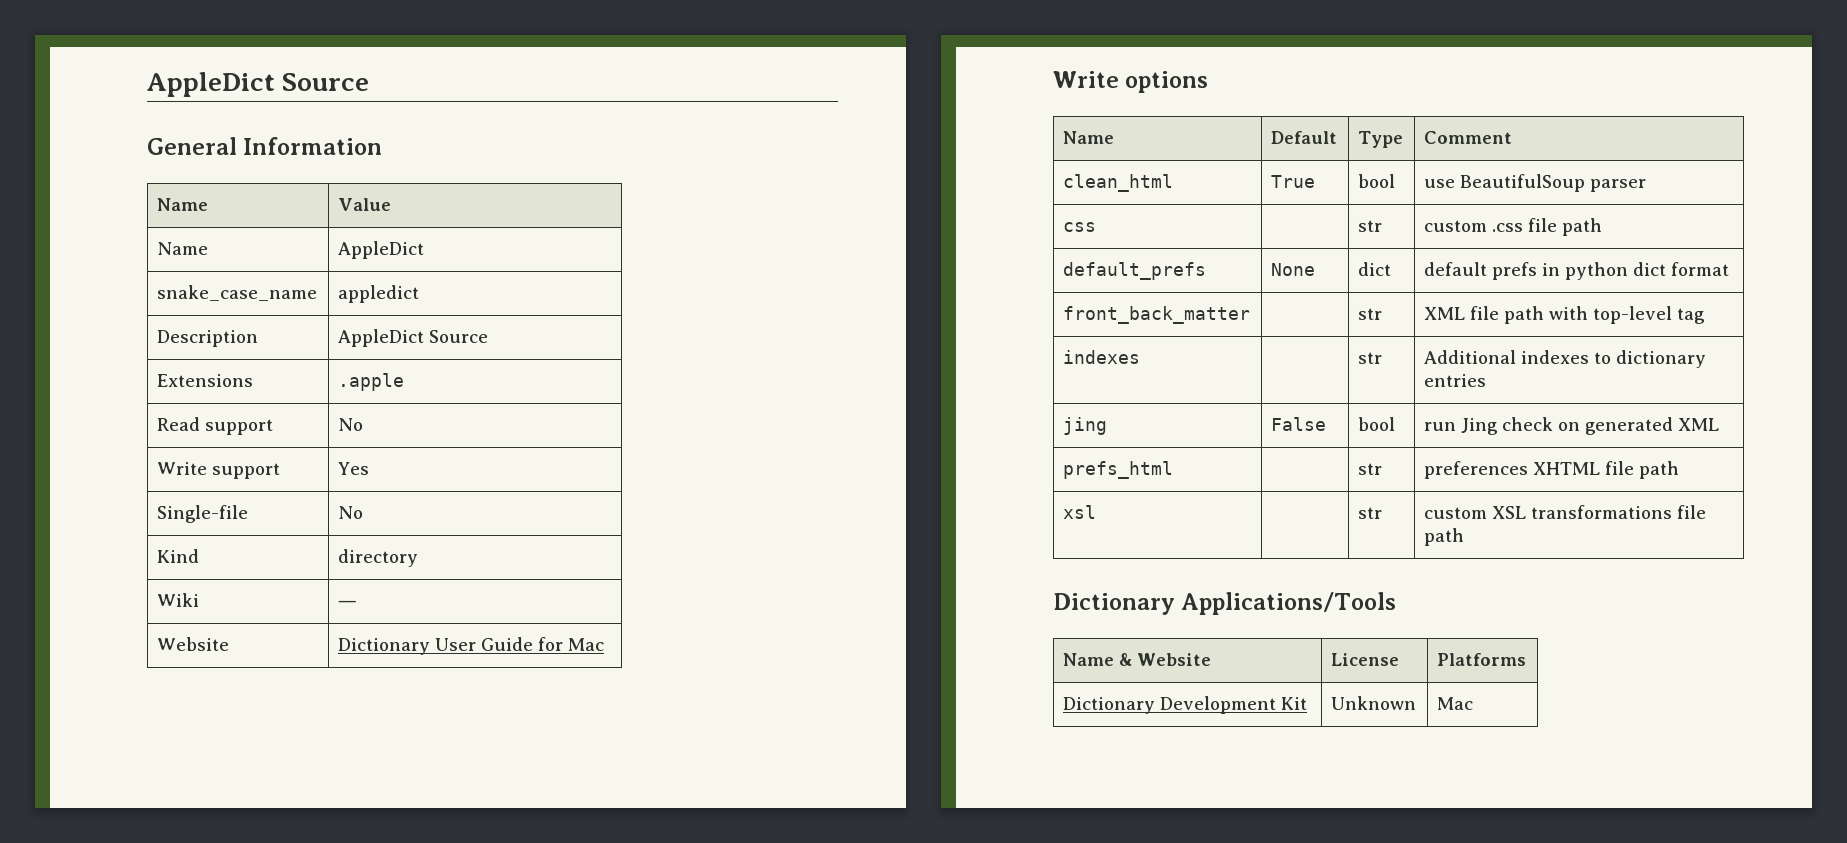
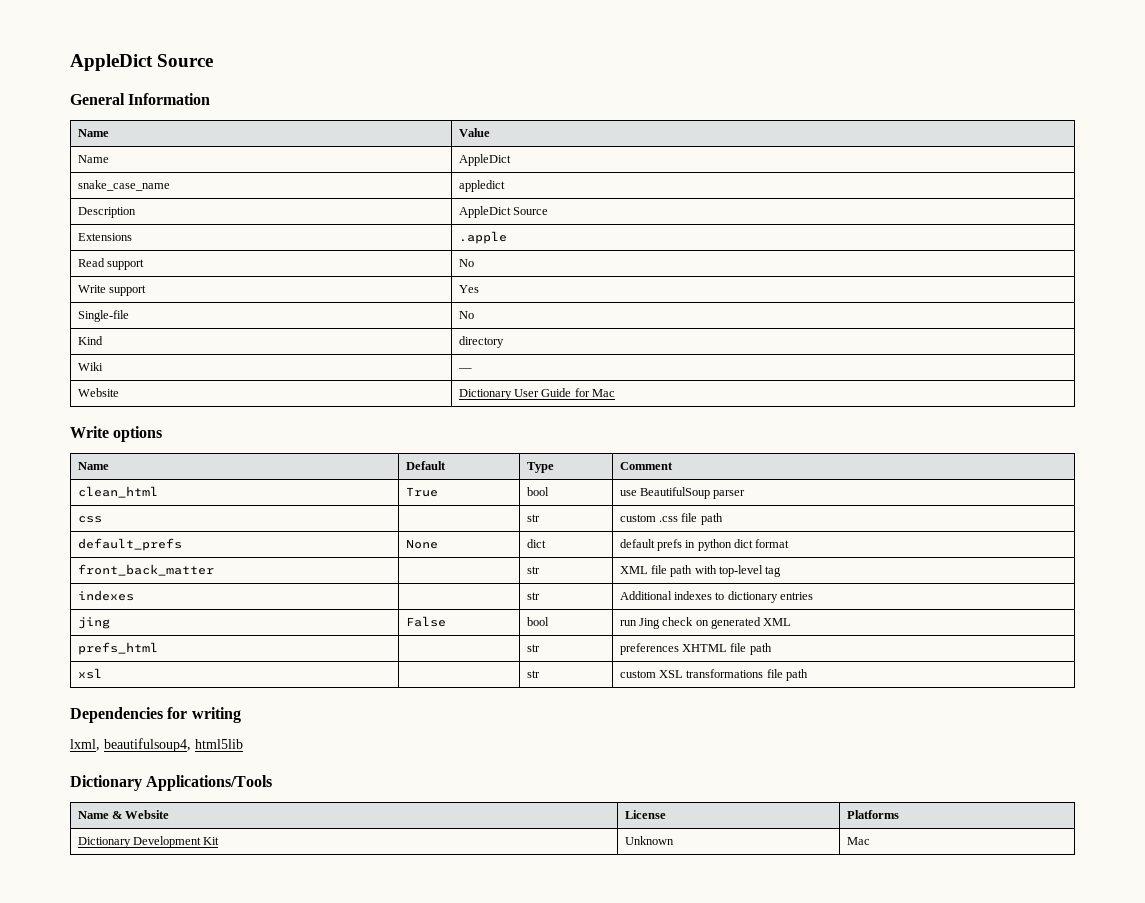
(1465, 537) none -> [70,707,241,723] [70,738,243,752] // Dependencies for writing // lxml, beautifulsoup4, html5lib

